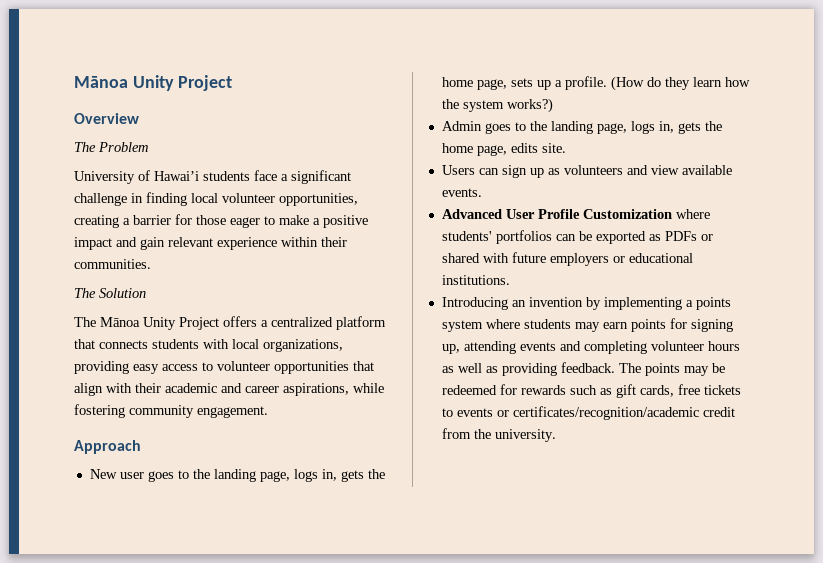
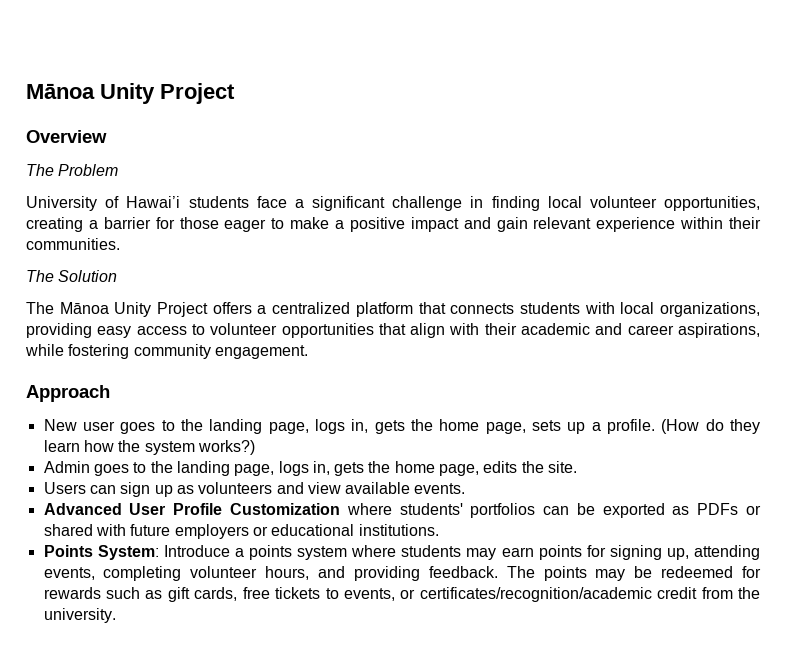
(538, 148) none -> [521,461,544,473] the
[441,297,682,310] Introducing an invention by implementing -> [43,545,230,560] Points System: Introduce
[519,341,740,354] [441,363,498,373] events and completing volunteer hours as well as -> [43,566,346,581] events, completing volunteer hours, and
[456,408,493,417] events -> [343,588,395,601] events,

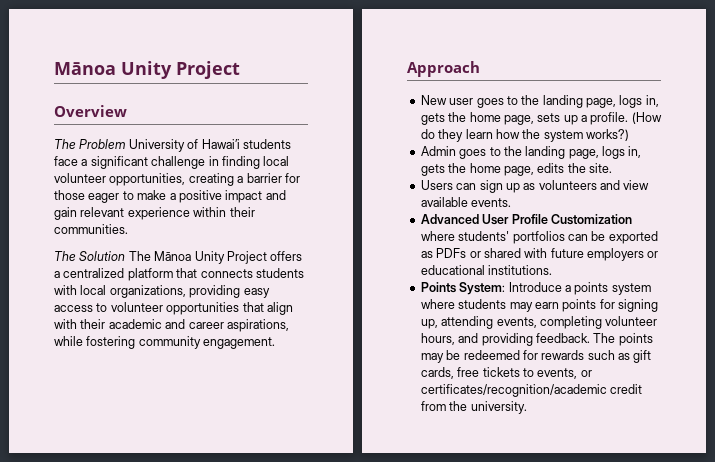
(119, 170) // -> (127, 144) none
(118, 276) // -> (126, 256) none

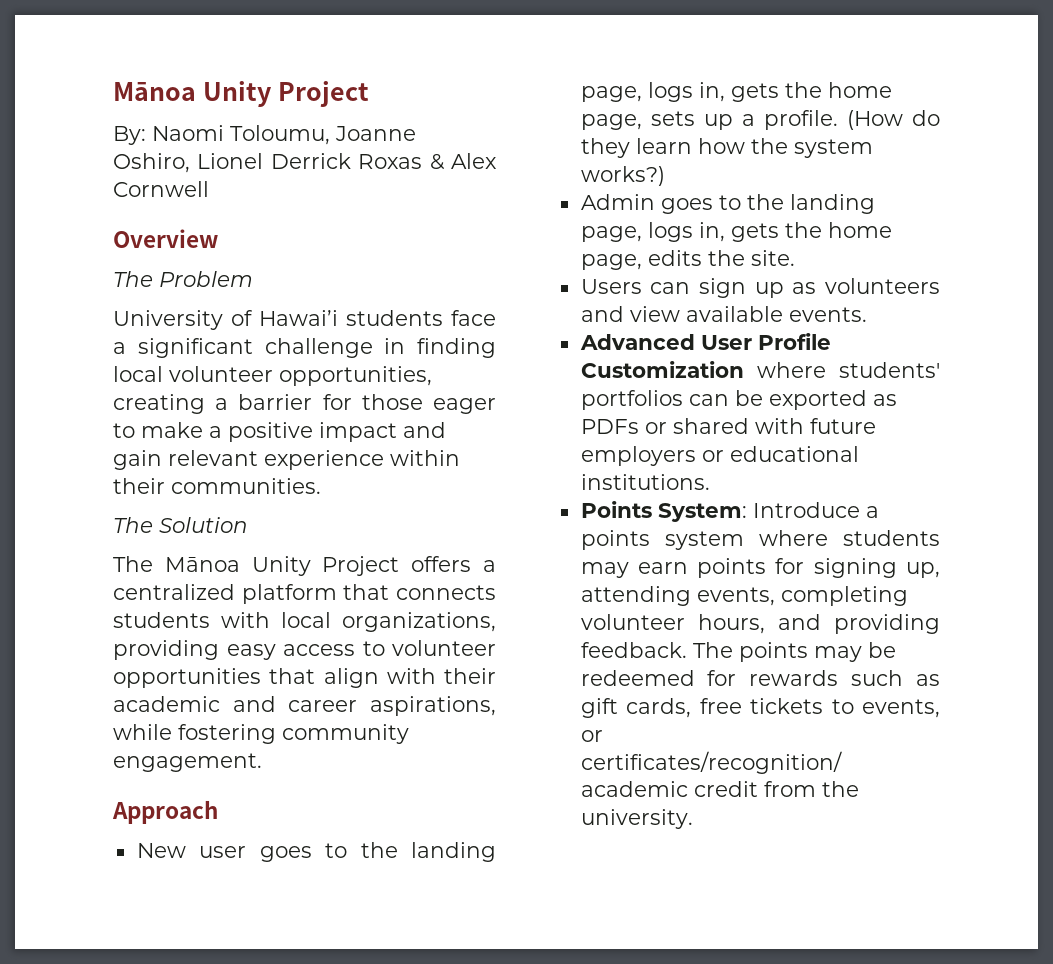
[54,61,240,79] Mānoa Unity Project -> [113,81,369,107] [113,125,416,145] [113,153,497,173] [113,181,209,197] Mānoa Unity Project // By: Naomi Toloumu, Joanne Oshiro, Lionel Derrick Roxas & Alex Cornwell
(127, 144) none -> (253, 279) //
(126, 256) none -> (248, 525) //

